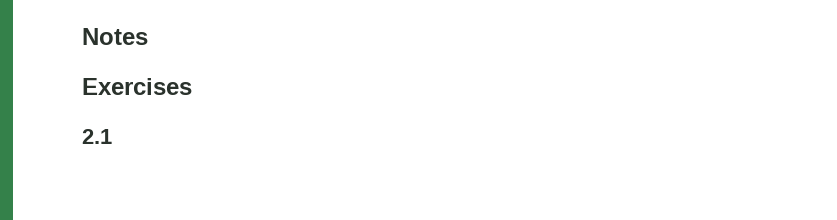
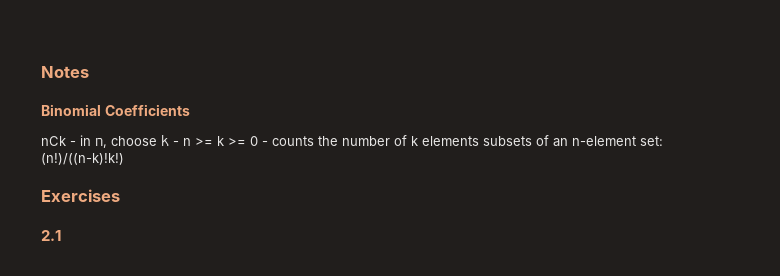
(148, 36) none -> [41,104,190,116] [41,135,663,148] [41,153,124,165] // Binomial Coefficients // nCk - in n, choose k - n >= k >= 0 - counts the number of k elements subsets of an n-element set: (n!)/((n-k)!k!)

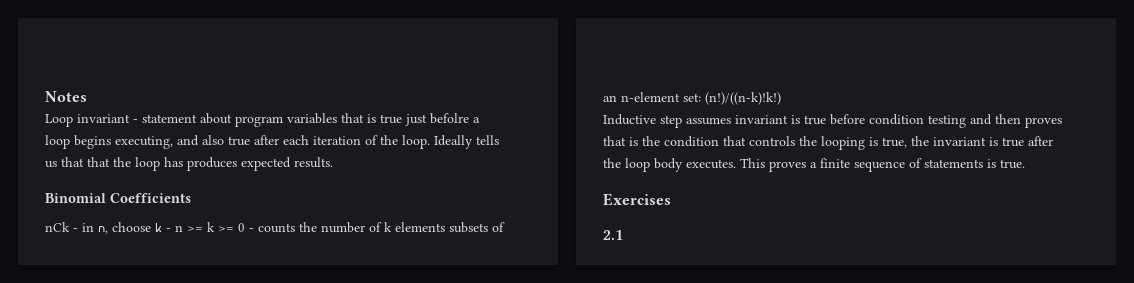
(89, 72) none -> [45,113,480,127] [45,135,499,149] [45,157,333,171] // Loop invariant - statement about program variables that is true just befolre a loop begins executing, and also true after each iteration of the loop. Ideally tells us that that the loop has produces expected results.
(124, 159) none -> [603,114,1062,128] [603,136,1053,150] [603,158,1025,172] // Inductive step assumes invariant is true before condition testing and then proves that is the condition that controls the looping is true, the invariant is true after the loop body executes. This proves a finite sequence of statements is true.

